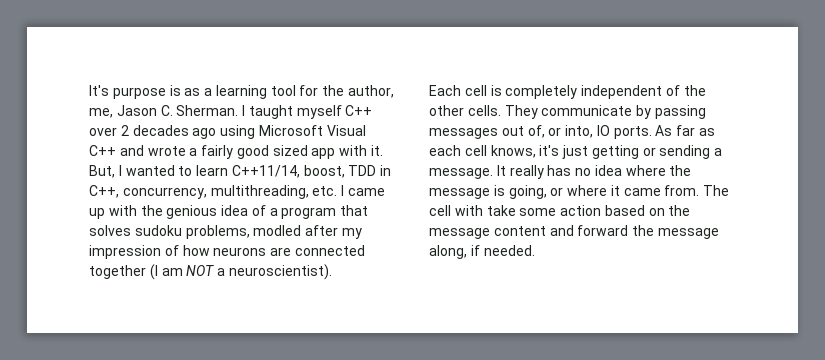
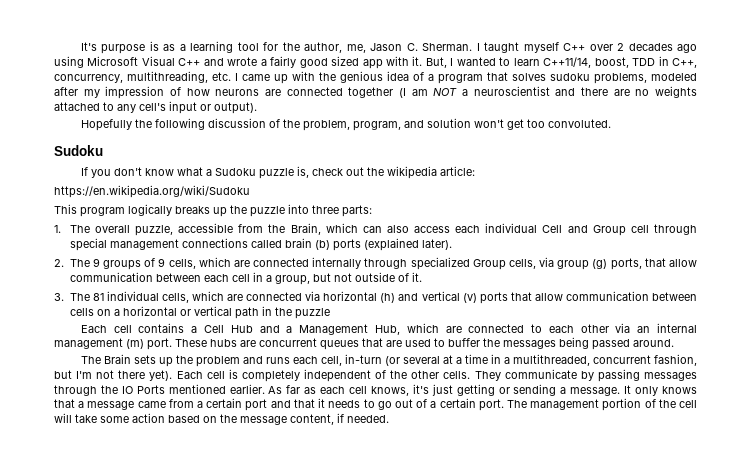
[253,225,302,236] modled -> [651,73,697,81] modeled
[228,264,332,280] neuroscientist). // -> [473,86,697,98] [54,101,257,114] [80,118,611,131] [54,145,103,156] [80,166,475,179] [54,185,250,198] [54,204,372,217] [54,223,698,236] [69,238,452,251] [54,257,697,270] [69,272,422,285] [54,291,698,304] [69,306,330,319] [80,323,697,335] [54,337,674,350] [80,354,697,367] [54,370,173,381] neuroscientist and there are no weights attached to any cell's input or output). // Hopefully the following discussion of the problem, program, and solution won't get too convoluted. // Sudoku // If you don't know what a Sudoku puzzle is, check out the wikipedia article: // https://en.wikipedia.org/wiki/Sudoku // This program logically breaks up the puzzle into three parts: // 1. The overall puzzle, accessible from the Brain, which can also access each individual Cell and Group cell through special management connections called brain (b) ports (explained later). // 2. The 9 groups of 9 cells, which are connected internally through specialized Group cells, via group (g) ports, that allow communication between each cell in a group, but not outside of it. // 3. The 81 individual cells, which are connected via horizontal (h) and vertical (v) ports that allow communication between cells on a horizontal or vertical path in the puzzle // Each cell contains a Cell Hub and a Management Hub, which are connected to each other via an internal management (m) port. These hubs are concurrent queues that are used to buffer the messages being passed around. // The Brain sets up the problem and runs each cell, in-turn (or several at a time in a multithreaded, concurrent fashion, but I'm not there yet).
[501,125,652,139] out of, or into, IO ports. -> [54,384,265,396] through the IO Ports mentioned earlier.
[509,165,692,179] [429,185,730,199] [429,205,483,216] really has no idea where the message is going, or where it came from. The cell with -> [635,386,698,396] [54,398,697,411] [54,413,72,423] only knows that a message came from a certain port and that it needs to go out of a certain port. The management portion of the cell will
[493,225,719,239] [429,245,467,259] content and forward the message along, -> [290,414,334,425] content,

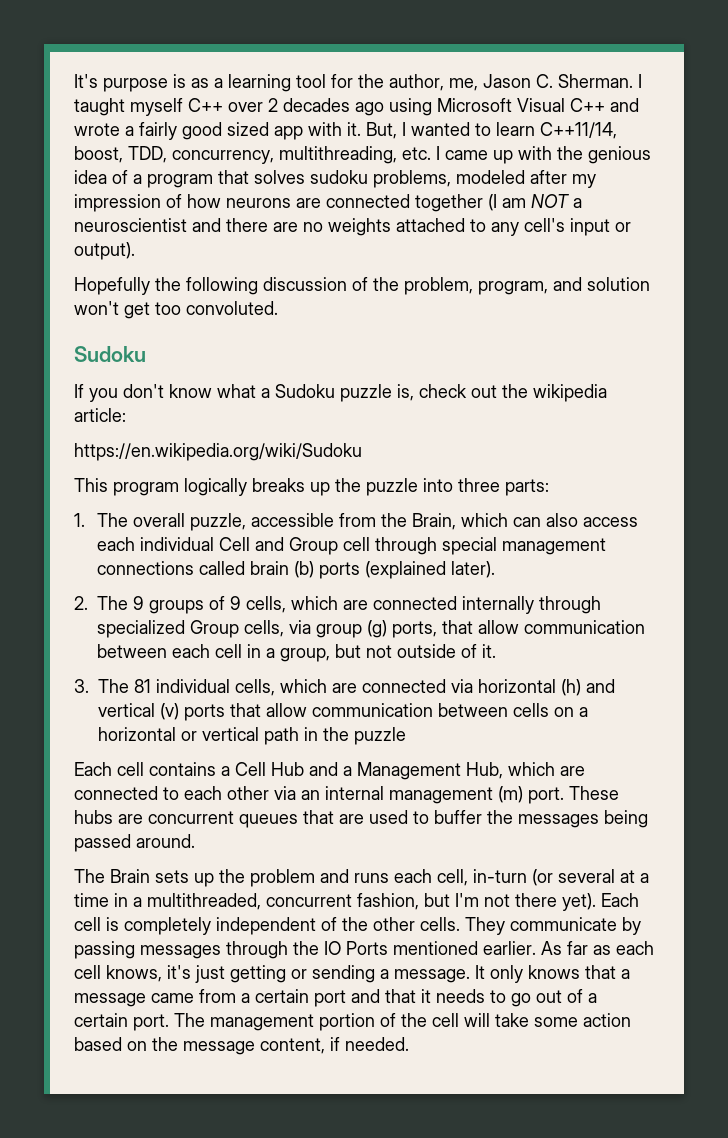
[632,56,698,68] TDD in C++, -> [128,146,167,163] TDD,

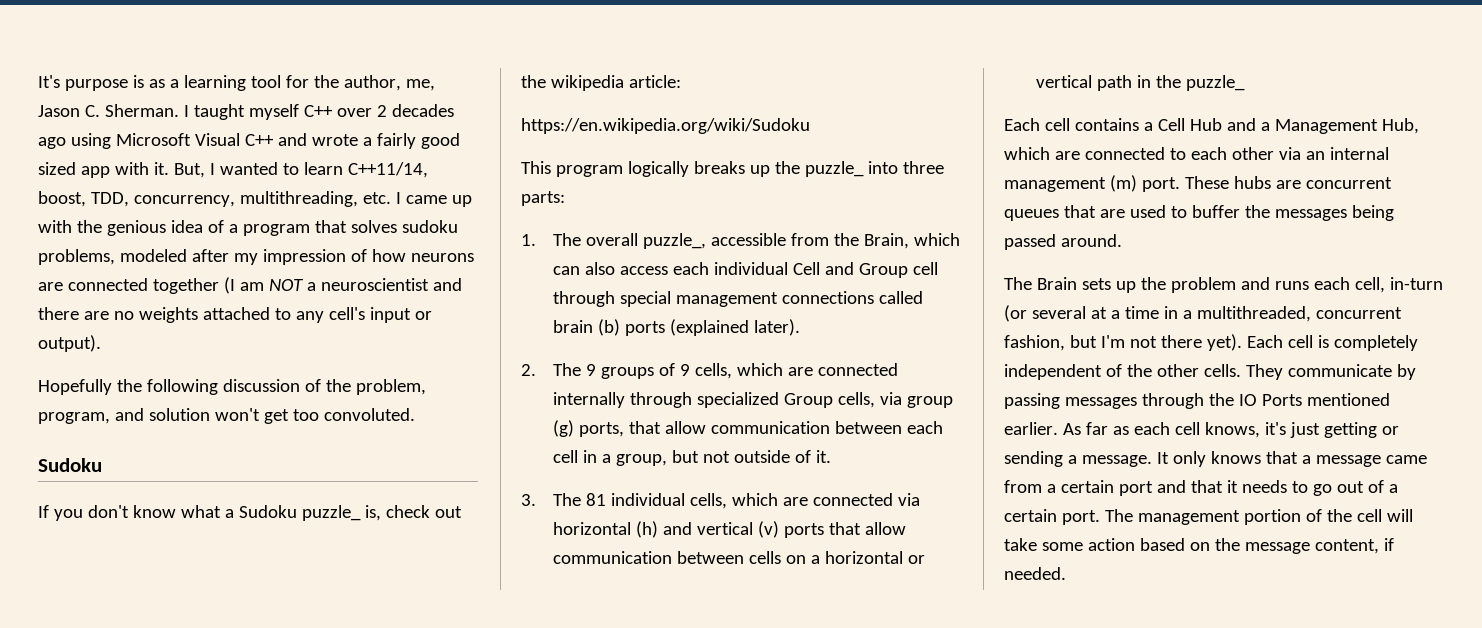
[340,384,392,402] puzzle -> [301,505,361,521] puzzle_
[366,478,418,496] puzzle -> [804,161,864,177] puzzle_
[189,513,246,531] puzzle, -> [642,233,706,249] puzzle_,
[354,727,406,745] puzzle -> [1185,75,1245,91] puzzle_

